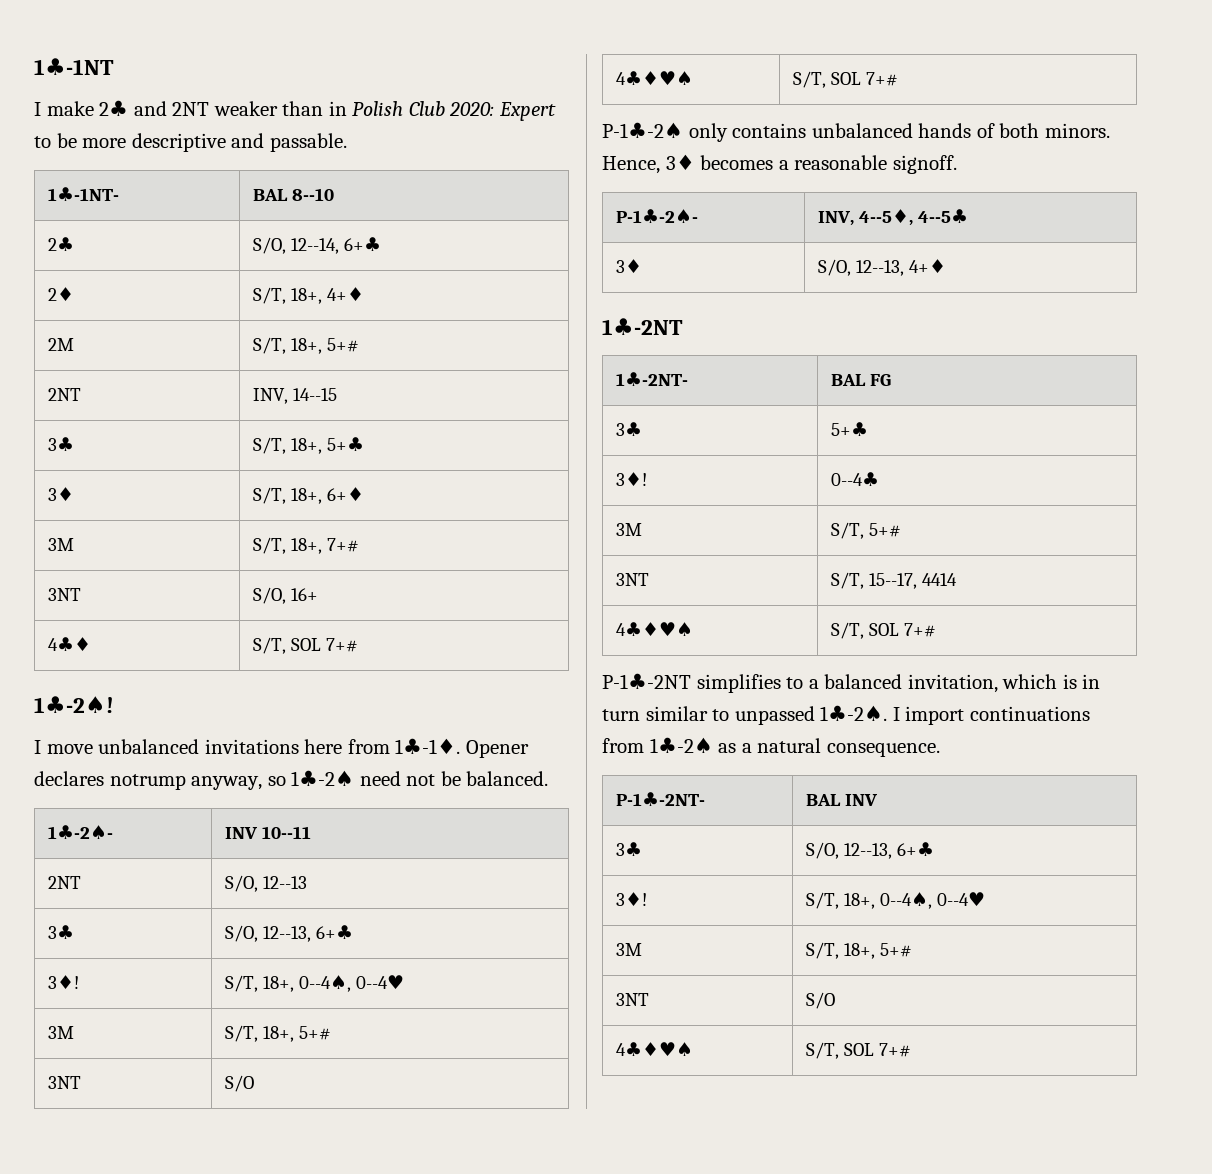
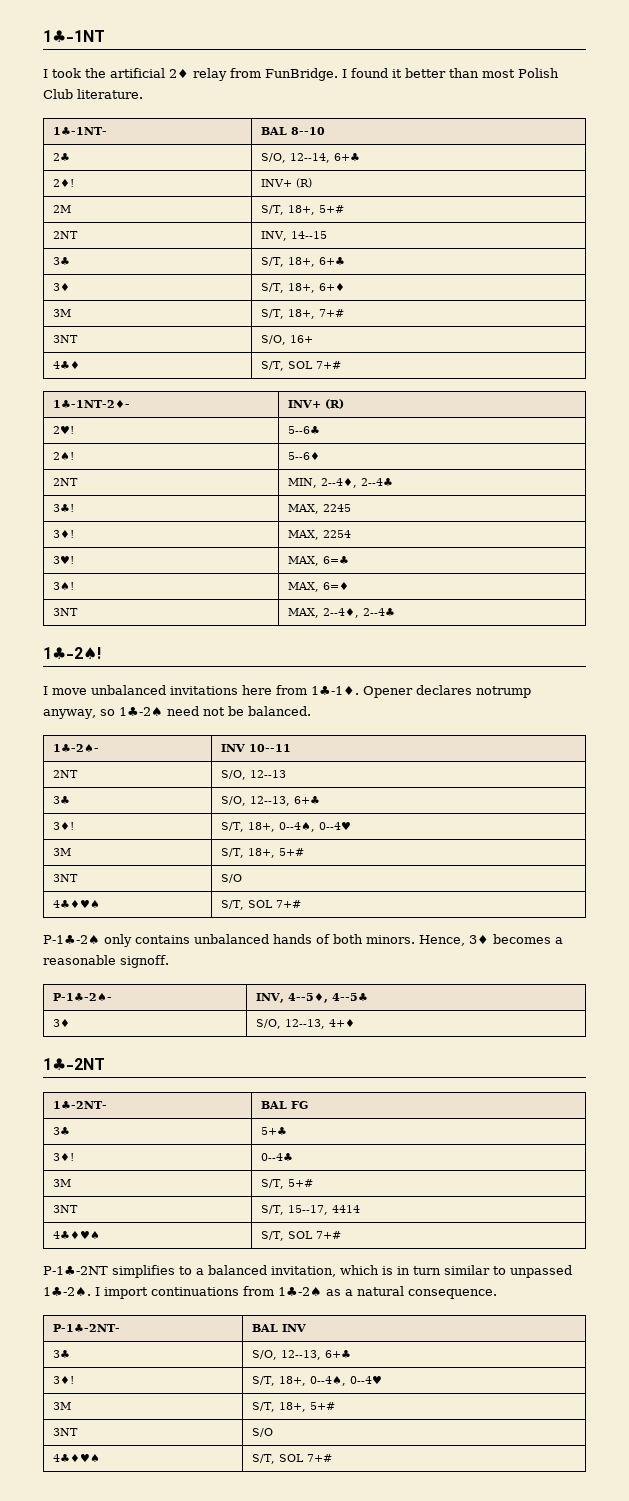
[46,100,556,121] [34,133,347,152] make 2♣ and 2NT weaker than in Polish Club 2020: Expert to be more descriptive and passable. -> [52,68,559,81] [43,89,143,99] took the artificial 2♦ relay from FunBridge. I found it better than most Polish Club literature.
[47,287,74,301] [252,287,364,304] 2♦ | S/T, 18+, 4+♦ -> [52,179,74,187] [260,178,312,188] 2♦! | INV+ (R)
[326,437,364,451] 5+♣ -> [318,257,345,265] 6+♣
(358, 645) none -> [52,400,130,408] [287,399,344,409] [52,426,74,434] [287,426,320,434] [52,452,74,460] [287,452,320,460] [52,478,78,486] [287,478,393,488] [52,504,74,512] [287,504,351,514] [52,530,74,538] [287,530,351,540] [52,556,74,564] [287,556,349,566] [52,582,74,590] [287,582,349,592] [52,608,78,616] [287,608,395,618] // 1♣-1NT-2♦- | INV+ (R) // 2♥! | 5--6♣ // 2♠! | 5--6♦ // 2NT | MIN, 2--4♦, 2--4♣ // 3♣! | MAX, 2245 // 3♦! | MAX, 2254 // 3♥! | MAX, 6=♣ // 3♠! | MAX, 6=♦ // 3NT | MAX, 2--4♦, 2--4♣

